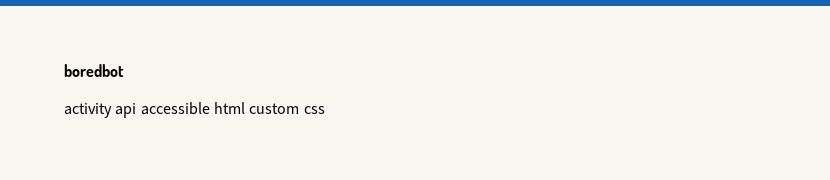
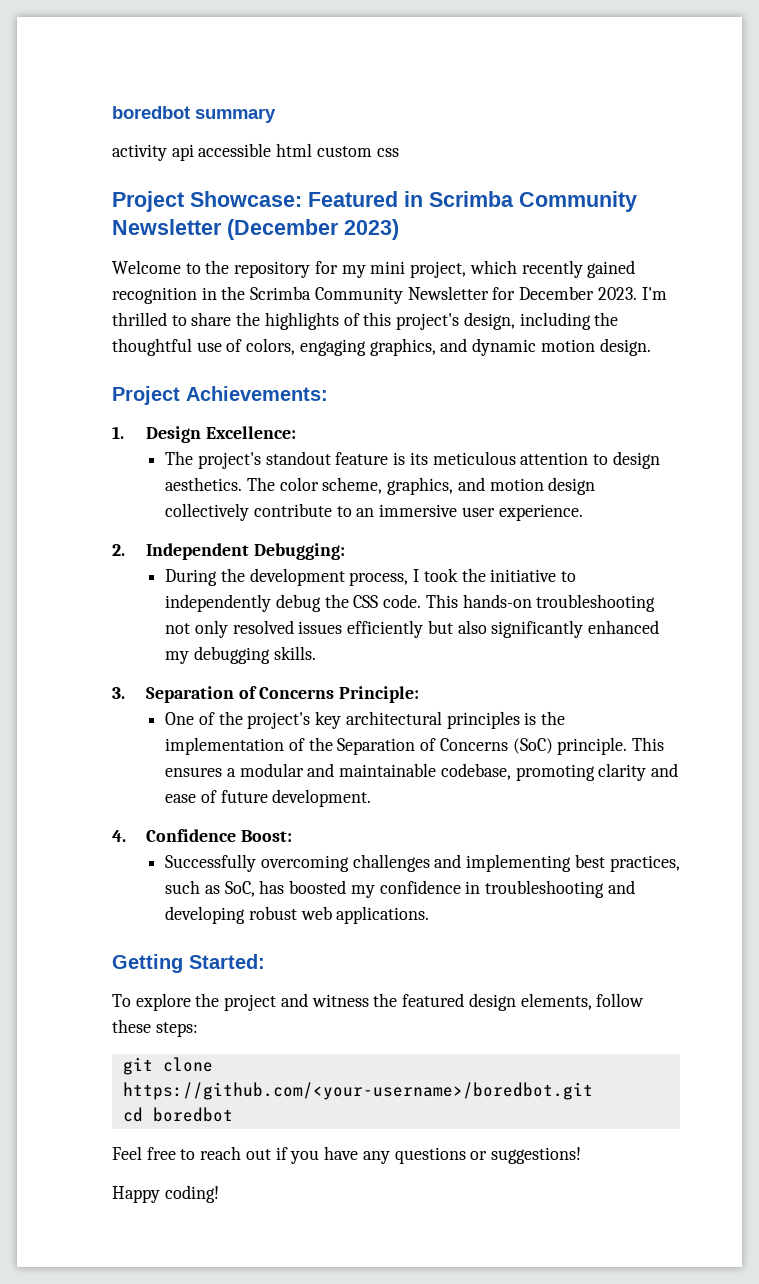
[64,64,124,77] boredbot -> [112,106,276,123] boredbot summary
(325, 110) none -> [112,191,637,212] [112,219,399,240] [112,260,636,278] [112,286,667,304] [112,312,619,330] [112,338,651,356] [112,386,328,405] [112,426,296,443] [165,451,660,469] [165,477,596,495] [165,503,583,521] [112,543,345,560] [165,568,576,586] [165,594,656,612] [165,620,659,638] [165,646,316,664] [112,686,420,703] [165,711,565,729] [165,737,664,755] [165,763,678,781] [165,789,372,807] [112,829,292,842] [165,854,680,872] [165,880,635,898] [165,906,430,924] [112,954,265,973] [112,993,645,1011] [112,1019,198,1037] [122,1057,213,1075] [122,1082,593,1100] [122,1107,233,1122] [112,1146,581,1164] [112,1185,219,1203] // Project Showcase: Featured in Scrimba Community Newsletter (December 2023) // Welcome to the repository for my mini project, which recently gained recognition in the Scrimba Community Newsletter for December 2023. I'm thrilled to share the highlights of this project's design, including the thoughtful use of colors, engaging graphics, and dynamic motion design. // Project Achievements: // 1. Design Excellence: // The project's standout feature is its meticulous attention to design aesthetics. The color scheme, graphics, and motion design collectively contribute to an immersive user experience. // 2. Independent Debugging: // During the development process, I took the initiative to independently debug the CSS code. This hands-on troubleshooting not only resolved issues efficiently but also significantly enhanced my debugging skills. // 3. Separation of Concerns Principle: // One of the project's key architectural principles is the implementation of the Separation of Concerns (SoC) principle. This ensures a modular and maintainable codebase, promoting clarity and ease of future development. // 4. Confidence Boost: // Successfully overcoming challenges and implementing best practices, such as SoC, has boosted my confidence in troubleshooting and developing robust web applications. // Getting Started: // To explore the project and witness the featured design elements, follow these steps: // git clone https://github.com/<your-username>/boredbot.git // cd boredbot // Feel free to reach out if you have any questions or suggestions! // Happy coding!

